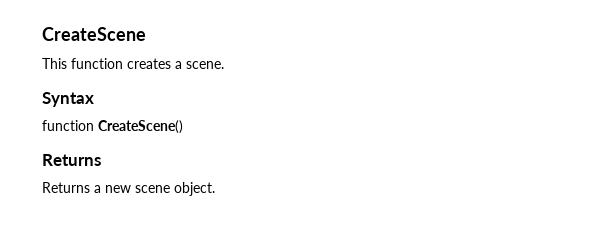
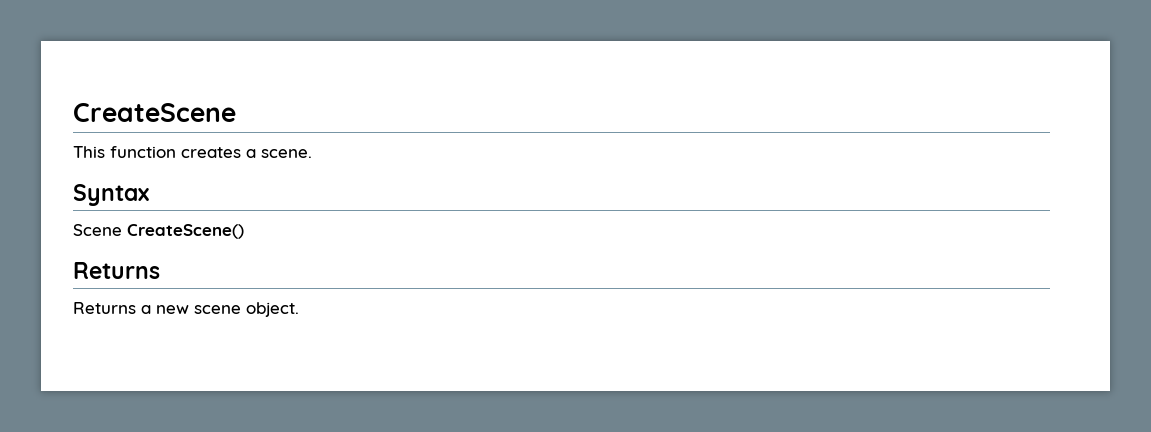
[42,120,94,131] function -> [73,224,122,236] Scene

